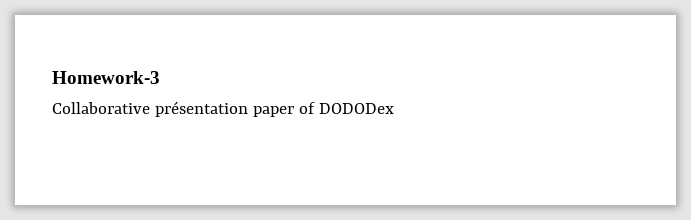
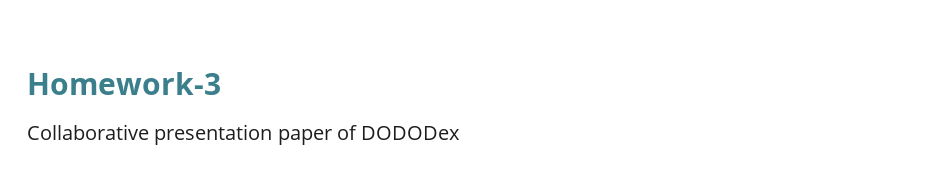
[154,101,248,117] présentation -> [154,124,273,145] presentation

